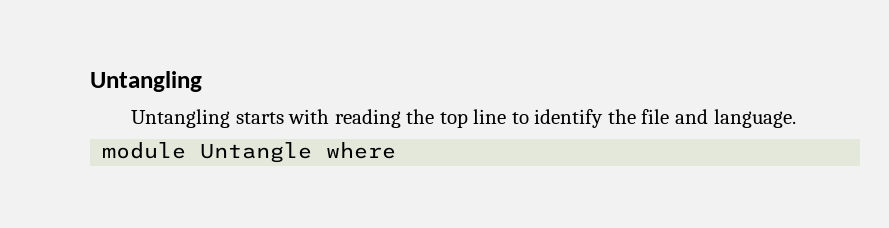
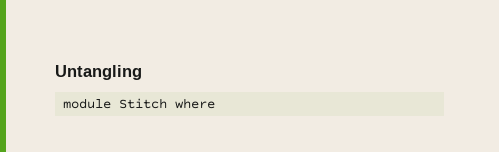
[90,71,202,92] [131,109,796,128] Untangling // Untangling starts with reading the top line to identify the file and language. -> [55,65,142,80] Untangling
[200,142,313,163] Untangle -> [118,98,167,109] Stitch

